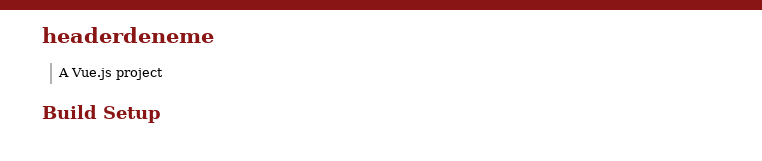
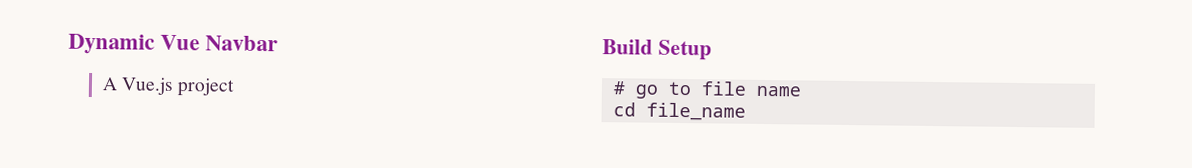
[42,27,214,43] headerdeneme -> [68,33,279,55] Dynamic Vue Navbar
(161, 114) none -> [612,81,801,99] [612,102,746,121] // # go to file name // cd file_name

